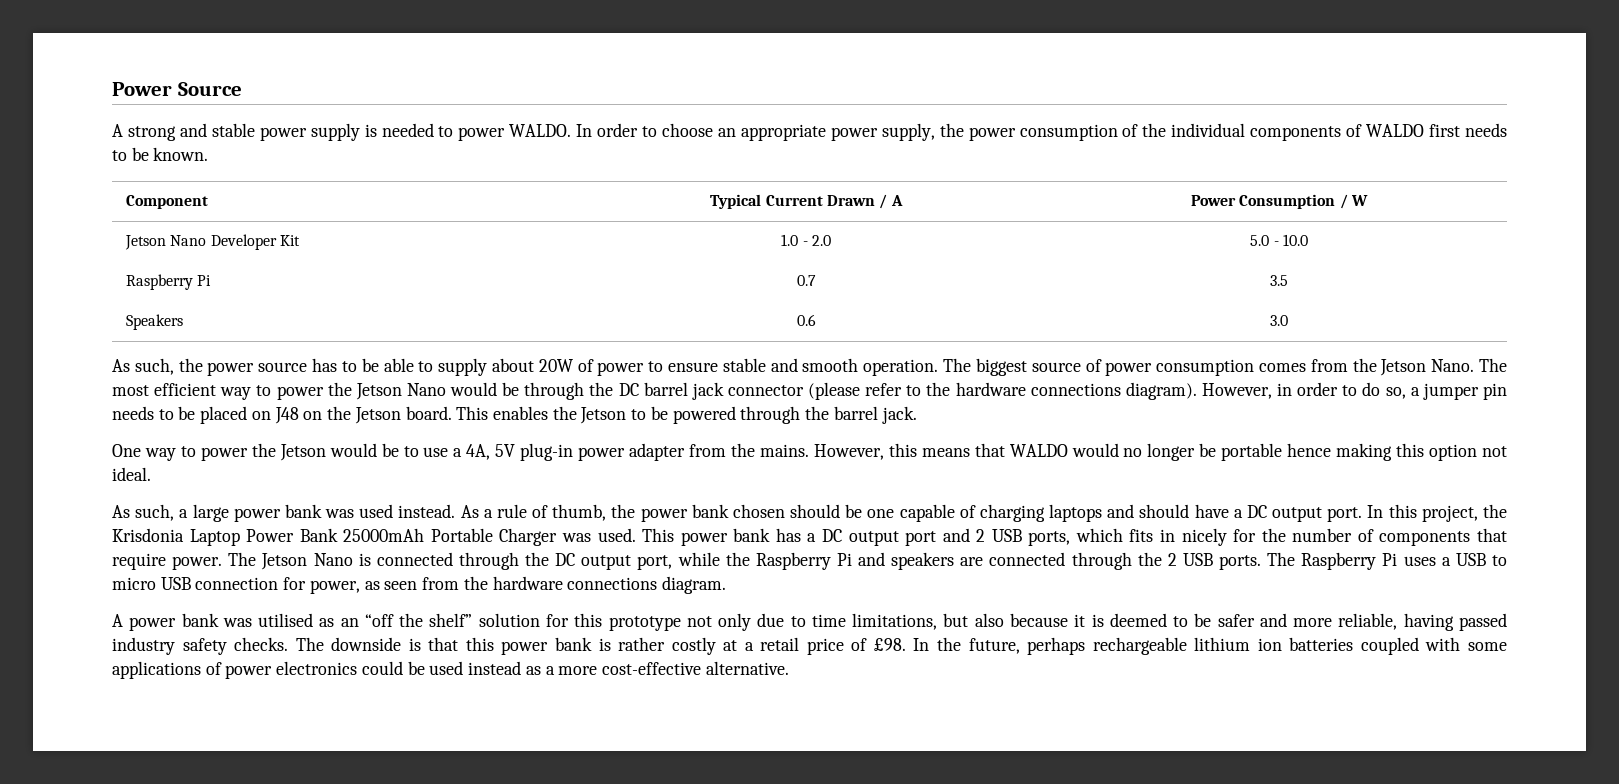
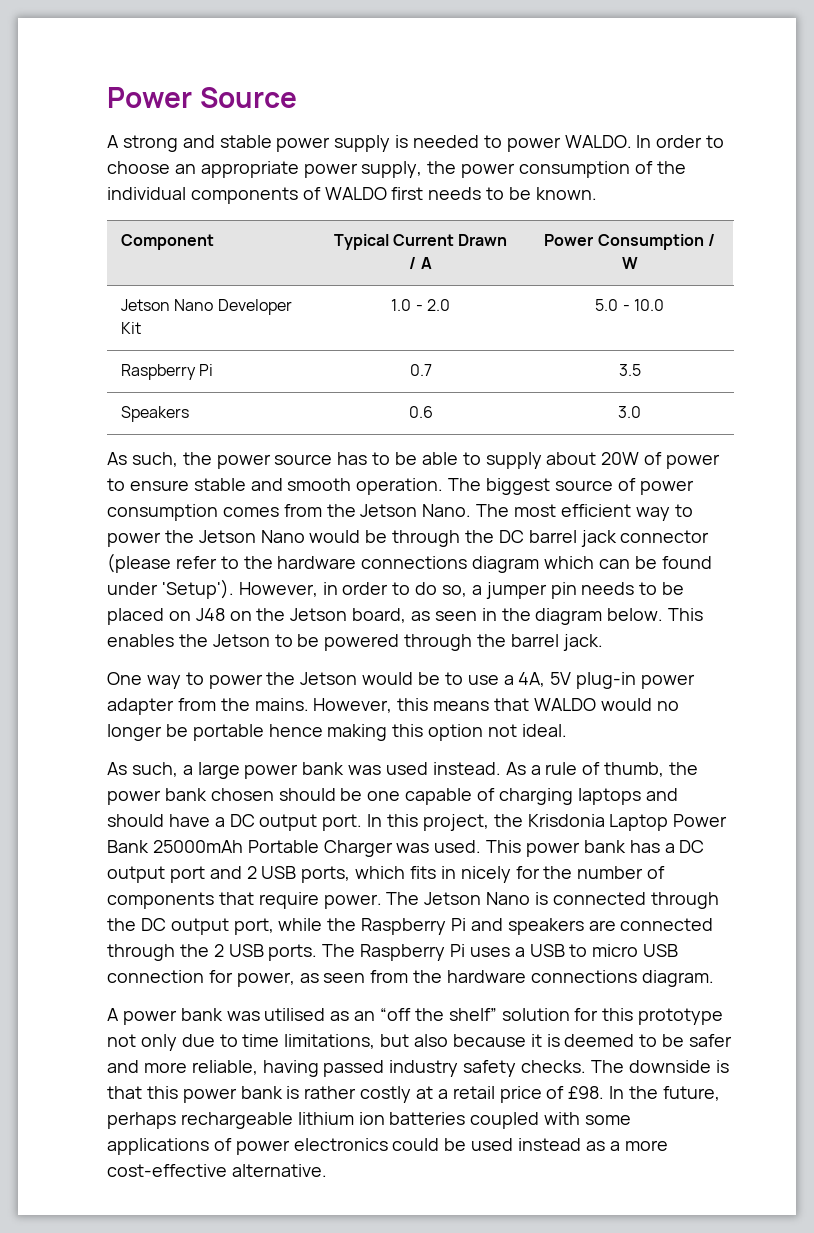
[1125,382,1197,400] diagram). -> [472,556,712,573] [107,579,234,599] diagram which can be found under 'Setup').
[405,406,452,420] board. -> [352,608,664,625] board, as seen in the diagram below.

